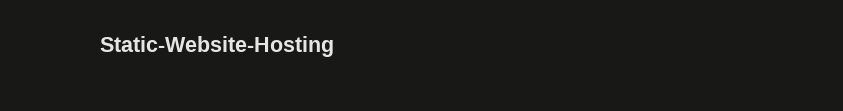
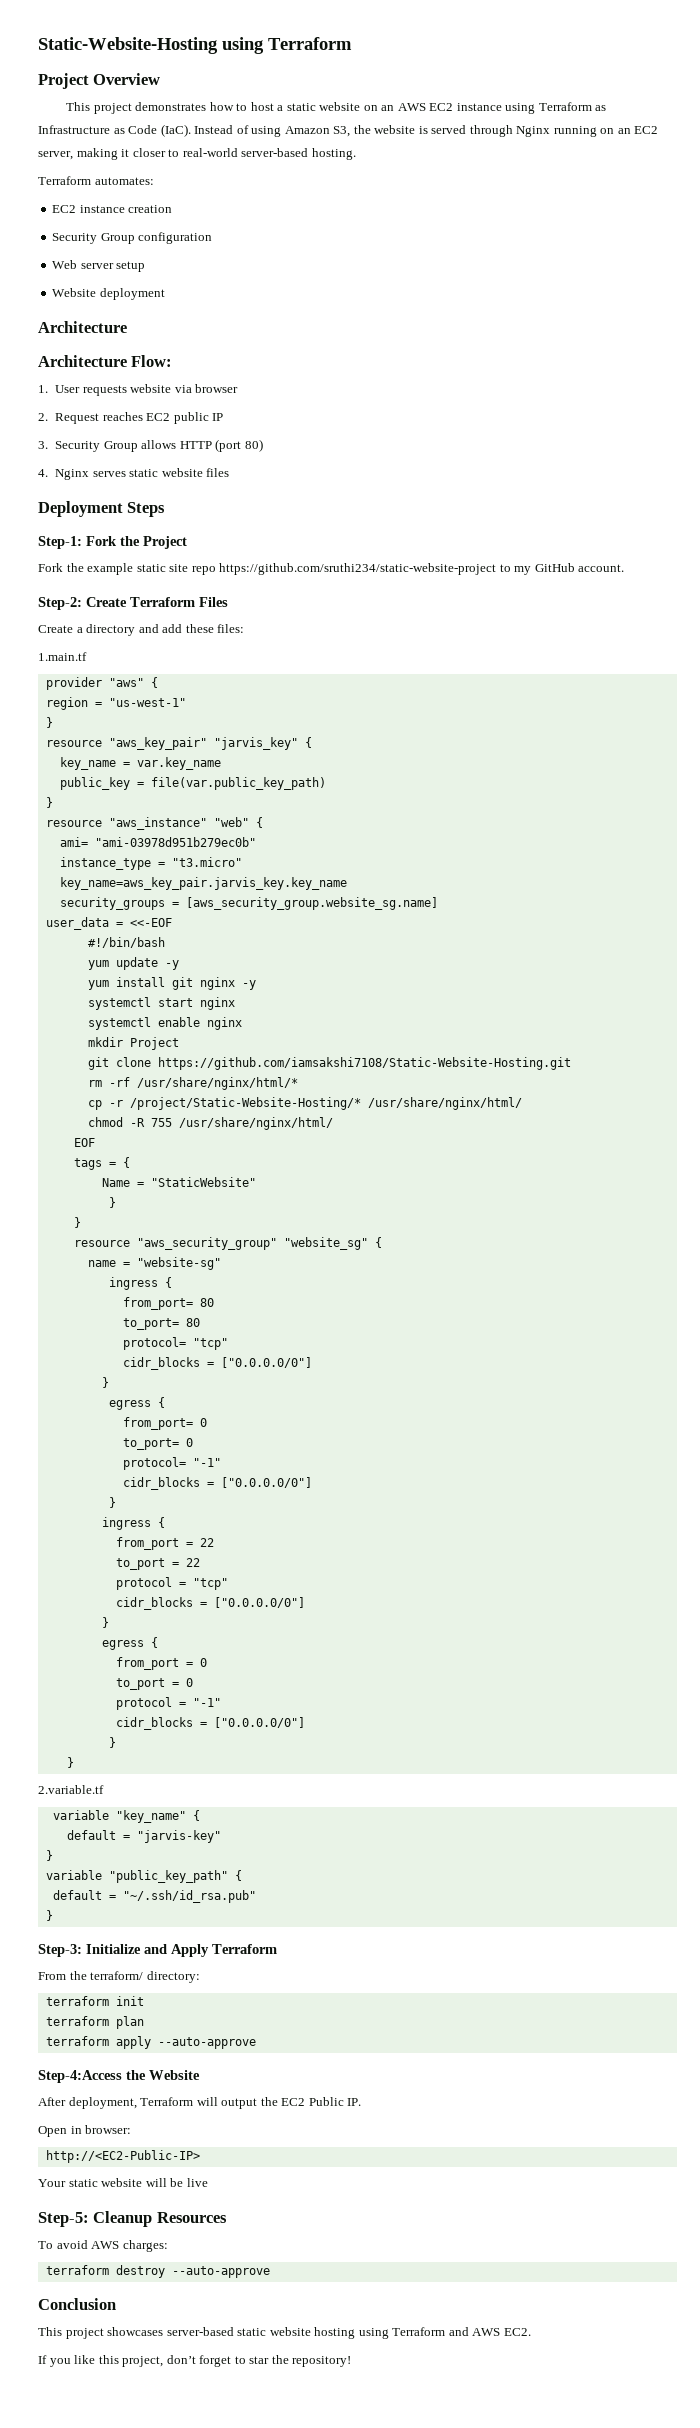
(334, 46) none -> [222,37,352,54] [38,73,161,89] [66,102,607,114] [38,124,659,137] [38,148,356,160] [38,176,154,185] [52,205,173,213] [52,232,213,244] [52,260,146,272] [52,288,165,300] [38,321,127,333] [38,355,173,367] [38,384,239,396] [38,412,224,424] [38,439,263,452] [38,468,230,480] [38,501,166,517] [38,536,187,549] [38,563,625,575] [38,597,228,610] [38,624,245,636] [38,652,87,661] [45,677,158,690] [45,697,186,710] [45,717,53,728] [45,737,312,750] [59,757,221,770] [59,777,326,790] [45,797,53,808] [45,817,263,830] [59,837,256,847] [59,857,242,870] [59,877,347,890] [59,897,438,910] [45,917,172,930] [87,937,165,948] [87,957,179,970] [87,977,256,990] [87,997,235,1010] [87,1017,242,1030] [87,1037,179,1050] [87,1057,571,1070] [87,1077,298,1090] [87,1097,522,1110] [87,1117,333,1130] [73,1138,95,1147] [73,1157,130,1170] [101,1177,256,1187] [108,1197,116,1208] [73,1217,81,1228] [73,1237,382,1250] [87,1257,221,1270] [108,1277,172,1290] [122,1297,214,1310] [122,1318,200,1330] [122,1337,228,1350] [122,1357,312,1370] [101,1377,109,1388] [108,1397,165,1410] [122,1417,207,1430] [122,1438,193,1450] [122,1457,221,1470] [122,1477,312,1490] [108,1497,116,1508] [101,1517,165,1530] [115,1537,214,1550] [115,1558,200,1570] [115,1577,228,1590] [115,1597,305,1610] [101,1617,109,1628] [101,1637,158,1650] [115,1657,207,1670] [115,1678,193,1690] [115,1697,221,1710] [115,1717,305,1730] [108,1737,116,1748] [66,1757,74,1768] [38,1785,104,1794] [52,1810,200,1823] [66,1830,221,1843] [45,1850,53,1861] [45,1870,242,1883] [52,1890,256,1903] [45,1910,53,1921] [38,1944,277,1957] [38,1971,200,1983] [45,1996,144,2006] [45,2016,144,2029] [45,2036,256,2049] [38,2070,200,2083] [38,2097,362,2109] [38,2125,132,2137] [45,2150,200,2163] [38,2178,208,2187] [38,2211,227,2227] [38,2240,168,2252] [45,2265,270,2278] [38,2298,116,2310] [38,2327,531,2339] [38,2355,352,2367] using Terraform // Project Overview // This project demonstrates how to host a static website on an AWS EC2 instance using Terraform as Infrastructure as Code (IaC). Instead of using Amazon S3, the website is served through Nginx running on an EC2 server, making it closer to real-world server-based hosting. // Terraform automates: // EC2 instance creation // Security Group configuration // Web server setup // Website deployment // Architecture // Architecture Flow: // 1. User requests website via browser // 2. Request reaches EC2 public IP // 3. Security Group allows HTTP (port 80) // 4. Nginx serves static website files // Deployment Steps // Step-1: Fork the Project // Fork the example static site repo https://github.com/sruthi234/static-website-project to my GitHub account. // Step-2: Create Terraform Files // Create a directory and add these files: // 1.main.tf // provider "aws" { // region = "us-west-1" // } // resource "aws_key_pair" "jarvis_key" { // key_name = var.key_name // public_key = file(var.public_key_path) // } // resource "aws_instance" "web" { // ami= "ami-03978d951b279ec0b" // instance_type = "t3.micro" // key_name=aws_key_pair.jarvis_key.key_name // security_groups = [aws_security_group.website_sg.name] // user_data = <<-EOF // #!/bin/bash // yum update -y // yum install git nginx -y // systemctl start nginx // systemctl enable nginx // mkdir Project // git clone https://github.com/iamsakshi7108/Static-Website-Hosting.git // rm -rf /usr/share/nginx/html/* // cp -r /project/Static-Website-Hosting/* /usr/share/nginx/html/ // chmod -R 755 /usr/share/nginx/html/ // EOF // tags = { // Name = "StaticWebsite" // } // } // resource "aws_security_group" "website_sg" { // name = "website-sg" // ingress { // from_port= 80 // to_port= 80 // protocol= "tcp" // cidr_blocks = ["0.0.0.0/0"] // } // egress { // from_port= 0 // to_port= 0 // protocol= "-1" // cidr_blocks = ["0.0.0.0/0"] // } // ingress { // from_port = 22 // to_port = 22 // protocol = "tcp" // cidr_blocks = ["0.0.0.0/0"] // } // egress { // from_port = 0 // to_port = 0 // protocol = "-1" // cidr_blocks = ["0.0.0.0/0"] // } // } // 2.variable.tf // variable "key_name" { // default = "jarvis-key" // } // variable "public_key_path" { // default = "~/.ssh/id_rsa.pub" // } // Step-3: Initialize and Apply Terraform // From the terraform/ directory: // terraform init // terraform plan // terraform apply --auto-approve // Step-4:Access the Website // After deployment, Terraform will output the EC2 Public IP. // Open in browser: // http://<EC2-Public-IP> // Your static website will be live // Step-5: Cleanup Resources // To avoid AWS charges: // terraform destroy --auto-approve // Conclusion // This project showcases server-based static website hosting using Terraform and AWS EC2. // If you like this project, don’t forget to star the repository!

